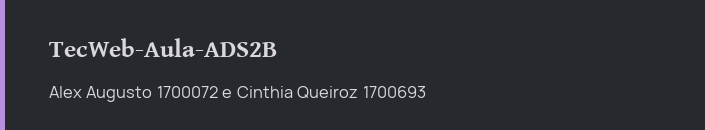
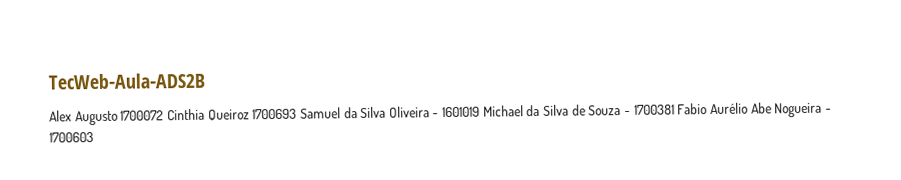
[222,89,233,98] e -> (165, 115) none
(426, 92) none -> [299,102,832,119] [49,132,94,143] Samuel da Silva Oliveira - 1601019 Michael da Silva de Souza - 1700381 Fabio Aurélio Abe Nogueira - 1700603

